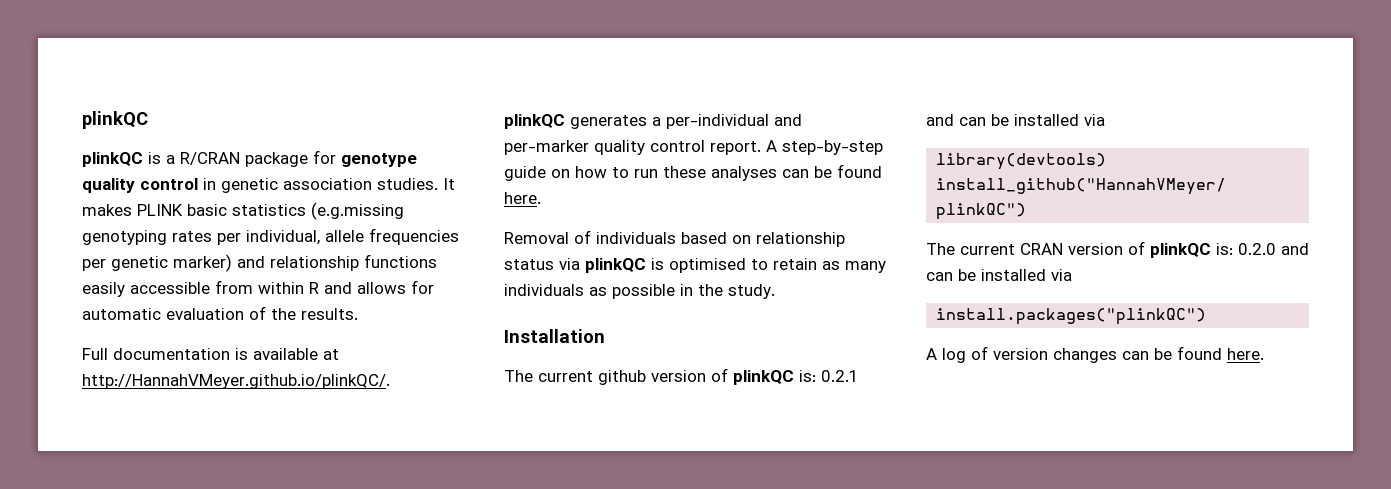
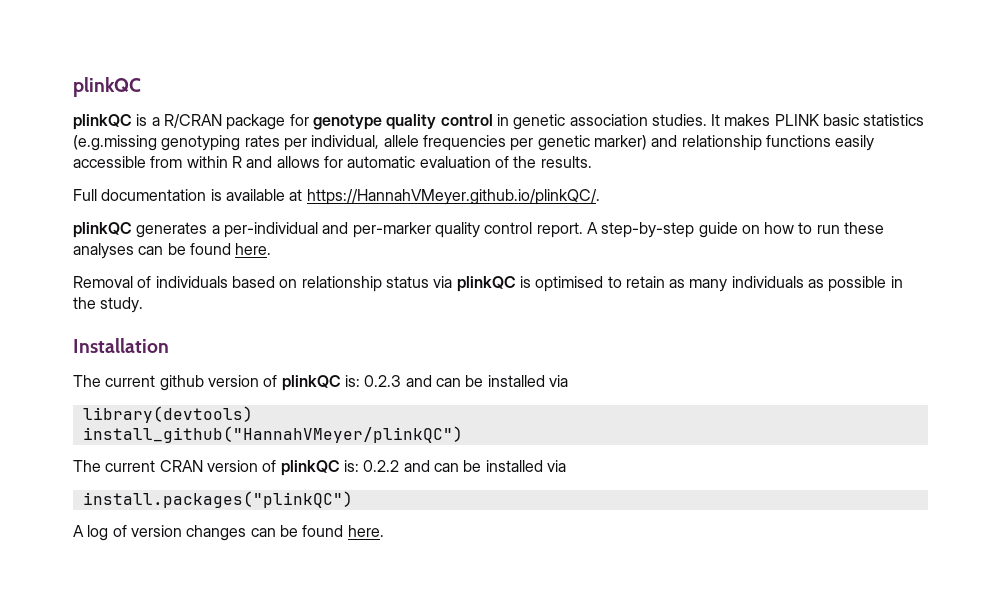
[82,374,390,389] http://HannahVMeyer.github.io/plinkQC/. -> [306,189,600,205] https://HannahVMeyer.github.io/plinkQC/.
[821,370,859,382] 0.2.1 -> [364,375,402,387] 0.2.3
[1238,243,1276,255] 0.2.0 -> [363,460,400,472] 0.2.2

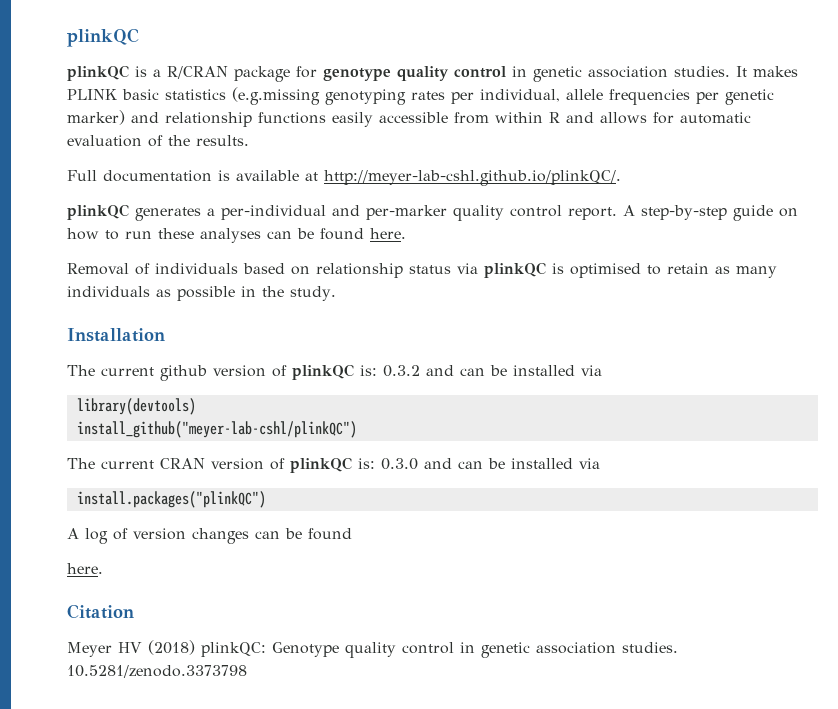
[306,189,600,205] https://HannahVMeyer.github.io/plinkQC/. -> [324,170,621,186] http://meyer-lab-cshl.github.io/plinkQC/.
[364,375,402,387] 0.2.3 -> [383,365,420,377] 0.3.2
[82,426,463,443] install_github("HannahVMeyer/plinkQC") -> [76,421,357,438] install_github("meyer-lab-cshl/plinkQC")
[363,460,400,472] 0.2.2 -> [381,458,418,470] 0.3.0
[347,525,384,537] here. -> [67,563,103,574] [67,604,134,619] [67,640,678,658] [67,665,247,678] // here. // Citation // Meyer HV (2018) plinkQC: Genotype quality control in genetic association studies. 10.5281/zenodo.3373798

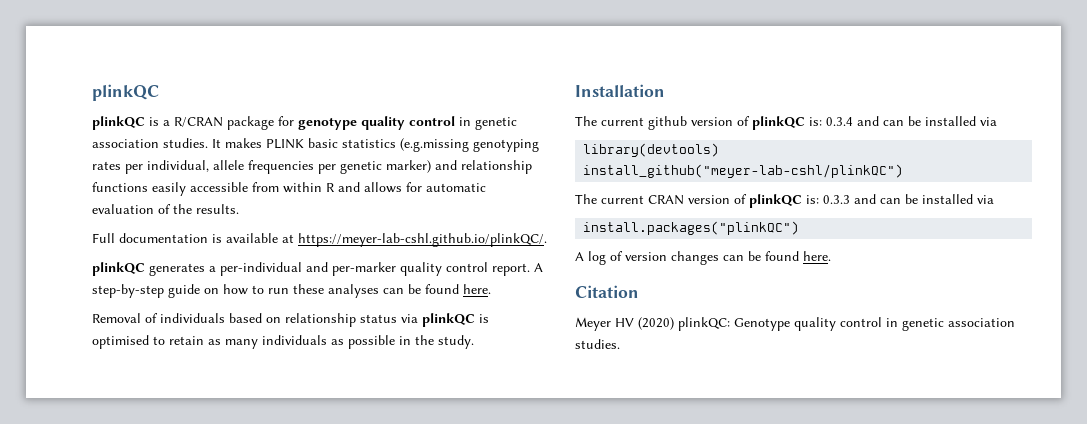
[324,170,621,186] http://meyer-lab-cshl.github.io/plinkQC/. -> [298,233,547,247] https://meyer-lab-cshl.github.io/plinkQC/.
[383,365,420,377] 0.3.2 -> [826,117,853,126] 0.3.4
[381,458,418,470] 0.3.0 -> [823,195,850,204] 0.3.3
(352, 534) // -> (799, 256) none
[148,640,195,655] (2018) -> [638,317,674,330] (2020)
[67,665,247,678] 10.5281/zenodo.3373798 -> (620, 344) none

